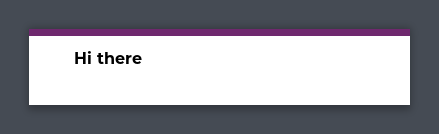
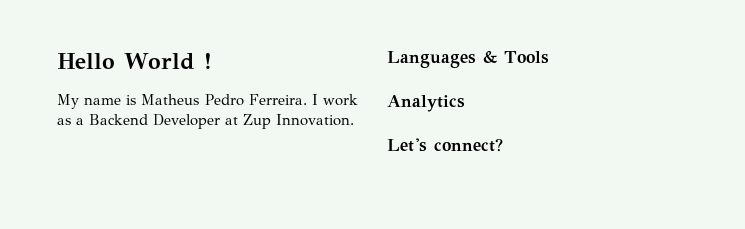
[74,51,142,64] Hi there -> [57,53,212,70] [57,94,358,109] [57,114,354,129] [387,50,549,68] [387,95,465,112] [387,138,503,152] Hello World ! // My name is Matheus Pedro Ferreira. I work as a Backend Developer at Zup Innovation. // Languages & Tools // Analytics // Let's connect?

